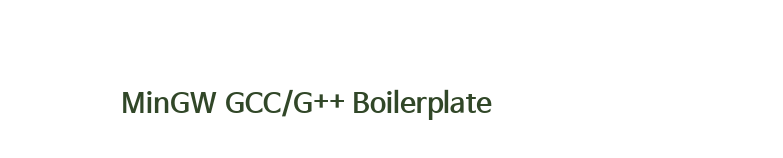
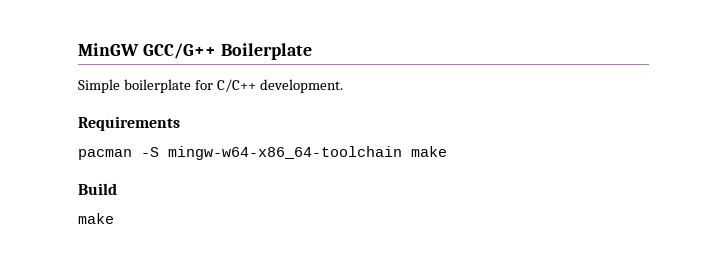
(493, 104) none -> [78,79,343,93] [78,116,180,131] [78,146,447,160] [78,183,117,195] [78,213,114,224] // Simple boilerplate for C/C++ development. // Requirements // pacman -S mingw-w64-x86_64-toolchain make // Build // make

